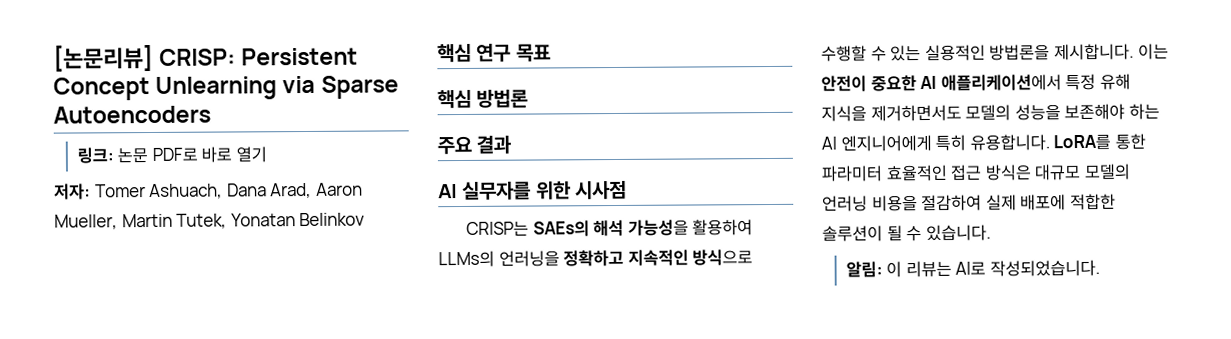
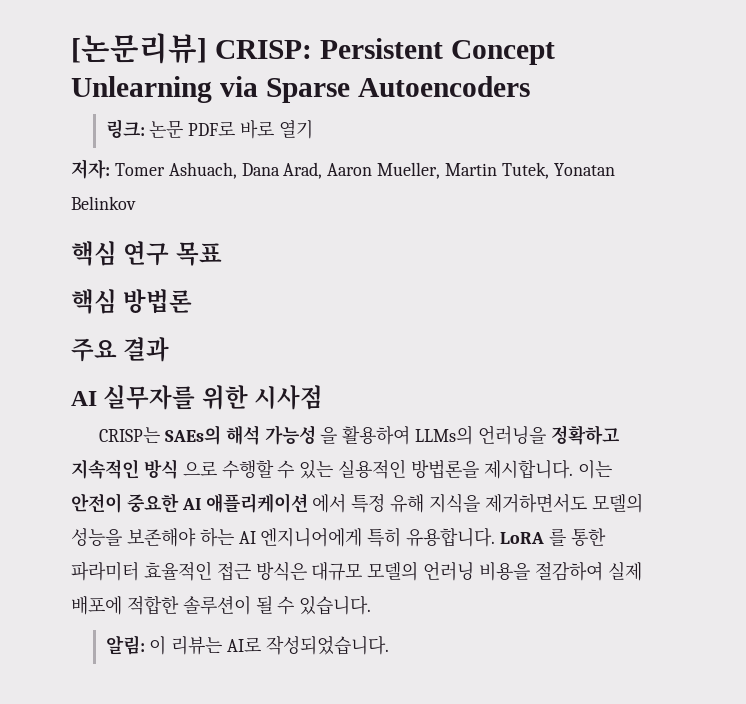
[627,219,689,236] 가능성을 -> [264,425,338,445] 가능성 을
[692,249,754,266] 방식으로 -> [143,459,217,479] 방식 으로
[940,74,1062,91] 애플리케이션에서 -> [205,493,347,513] 애플리케이션 에서
[1053,134,1112,151] LoRA를 -> [500,528,566,546] LoRA 를

